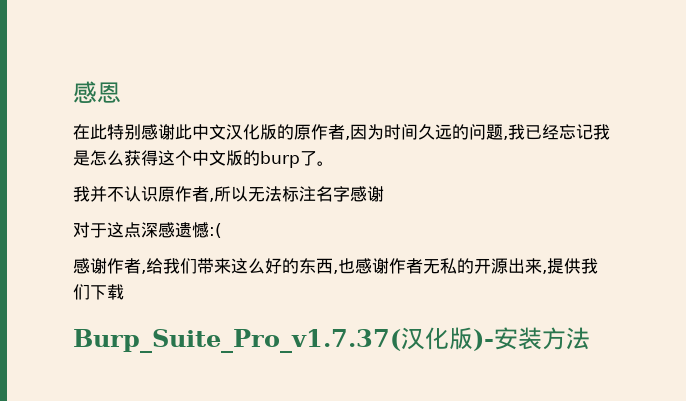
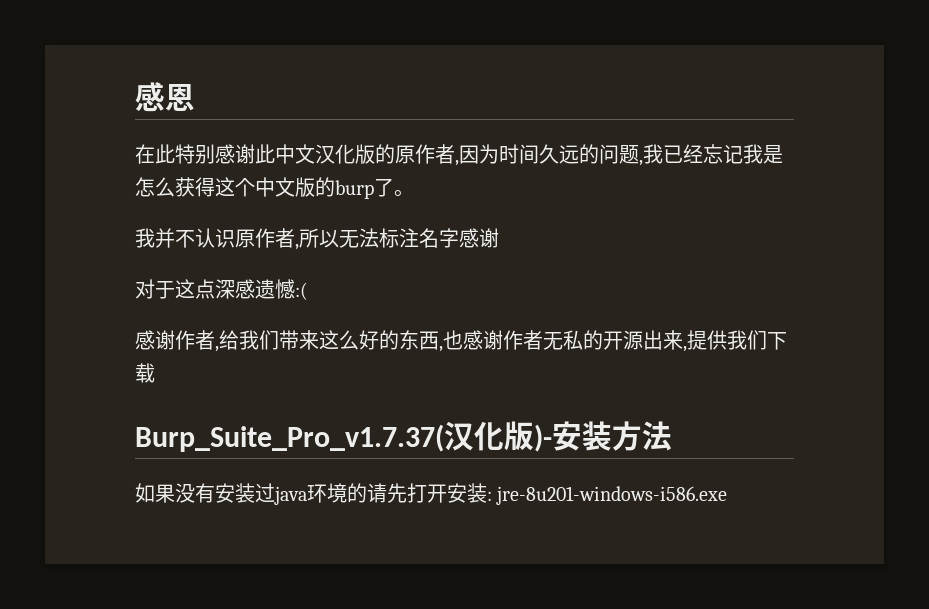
(590, 338) none -> [135,483,728,505] // 如果没有安装过java环境的请先打开安装: jre-8u201-windows-i586.exe

